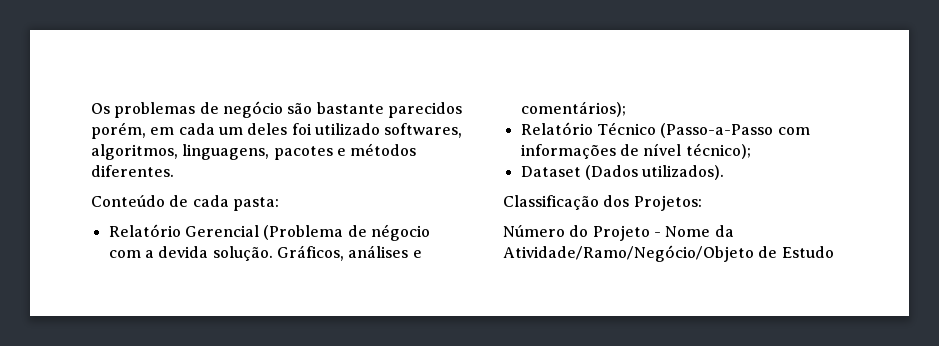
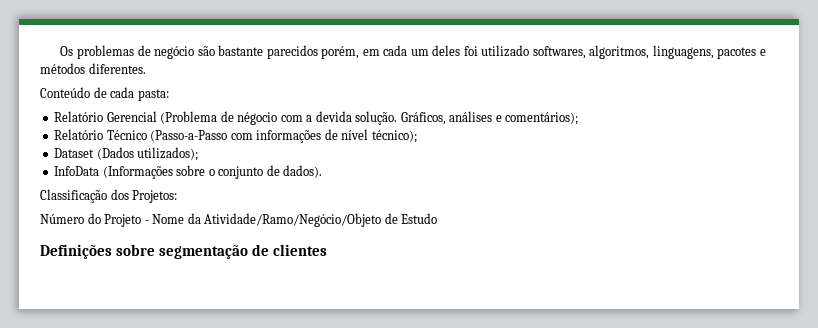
[642,165,725,180] utilizados). -> [137,147,199,161] [54,165,323,179] utilizados); // InfoData (Informações sobre o conjunto de dados).
(834, 252) none -> [40,244,328,259] // Definições sobre segmentação de clientes

